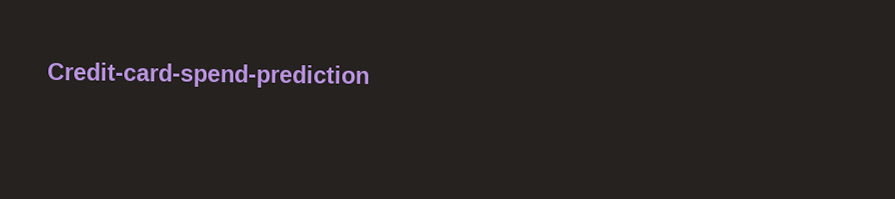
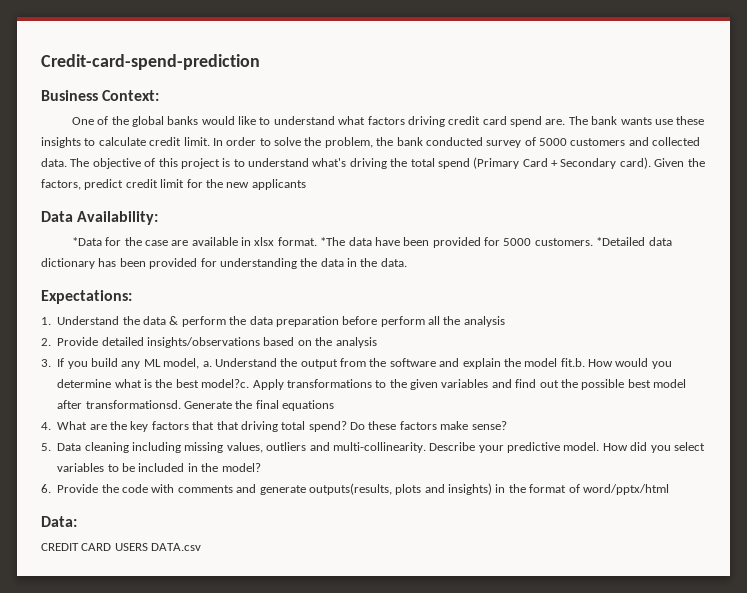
(370, 75) none -> [41,90,160,101] [71,116,705,127] [41,137,701,148] [41,157,705,169] [41,179,306,190] [41,211,159,225] [71,237,672,248] [41,258,407,269] [41,290,132,304] [41,316,505,327] [41,337,377,348] [41,358,672,369] [57,379,686,390] [57,400,335,411] [41,421,507,432] [41,442,705,453] [57,463,261,472] [41,483,669,495] [41,516,77,527] [41,543,202,551] // Business Context: // One of the global banks would like to understand what factors driving credit card spend are. The bank wants use these insights to calculate credit limit. In order to solve the problem, the bank conducted survey of 5000 customers and collected data. The objective of this project is to understand what's driving the total spend (Primary Card + Secondary card). Given the factors, predict credit limit for the new applicants // Data Availability: // *Data for the case are available in xlsx format. *The data have been provided for 5000 customers. *Detailed data dictionary has been provided for understanding the data in the data. // Expectations: // 1. Understand the data & perform the data preparation before perform all the analysis // 2. Provide detailed insights/observations based on the analysis // 3. If you build any ML model, a. Understand the output from the software and explain the model fit.b. How would you determine what is the best model?c. Apply transformations to the given variables and find out the possible best model after transformationsd. Generate the final equations // 4. What are the key factors that that driving total spend? Do these factors make sense? // 5. Data cleaning including missing values, outliers and multi-collinearity. Describe your predictive model. How did you select variables to be included in the model? // 6. Provide the code with comments and generate outputs(results, plots and insights) in the format of word/pptx/html // Data: // CREDIT CARD USERS DATA.csv

